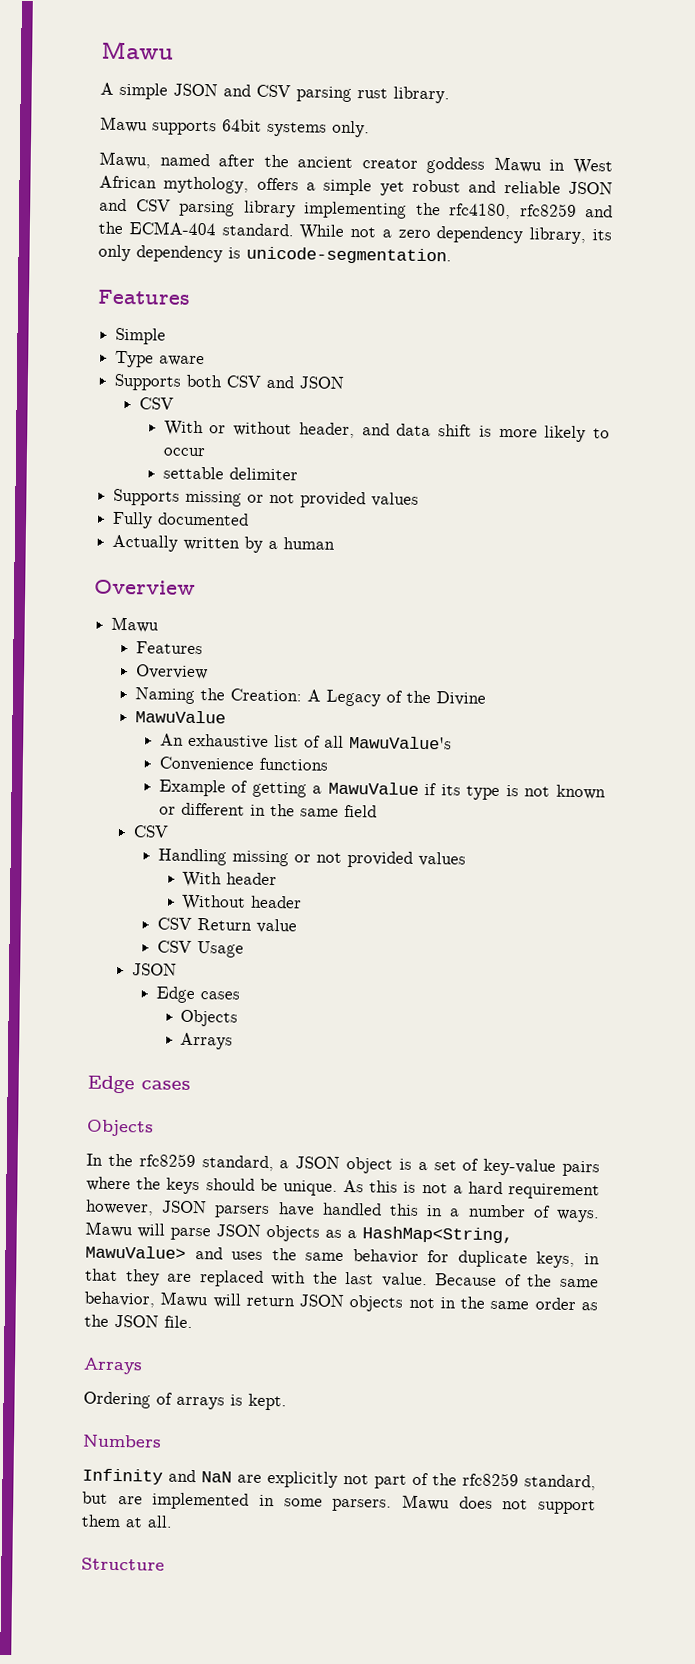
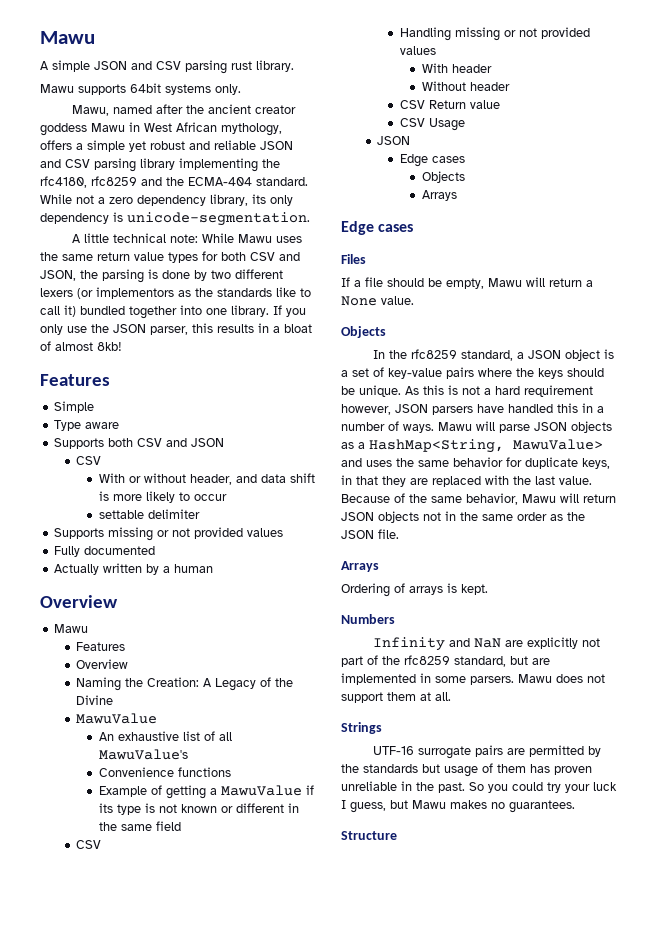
(452, 255) none -> [72,233,303,243] [40,251,300,263] [40,269,283,283] [40,287,311,299] [40,305,306,319] [40,323,312,335] [40,341,122,351] // A little technical note: While Mawu uses the same return value types for both CSV and JSON, the parsing is done by two different lexers (or implementors as the standards like to call it) bundled together into one library. If you only use the JSON parser, this results in a bloat of almost 8kb!
(191, 1085) none -> [341,254,366,264] [341,277,593,289] [341,296,414,306] // Files // If a file should be empty, Mawu will return a None value.
(173, 1521) none -> [341,722,382,734] [373,745,602,759] [341,763,592,777] [341,781,617,793] [341,800,575,813] // Strings // UTF-16 surrogate pairs are permitted by the standards but usage of them has proven unreliable in the past. So you could try your luck I guess, but Mawu makes no guarantees.

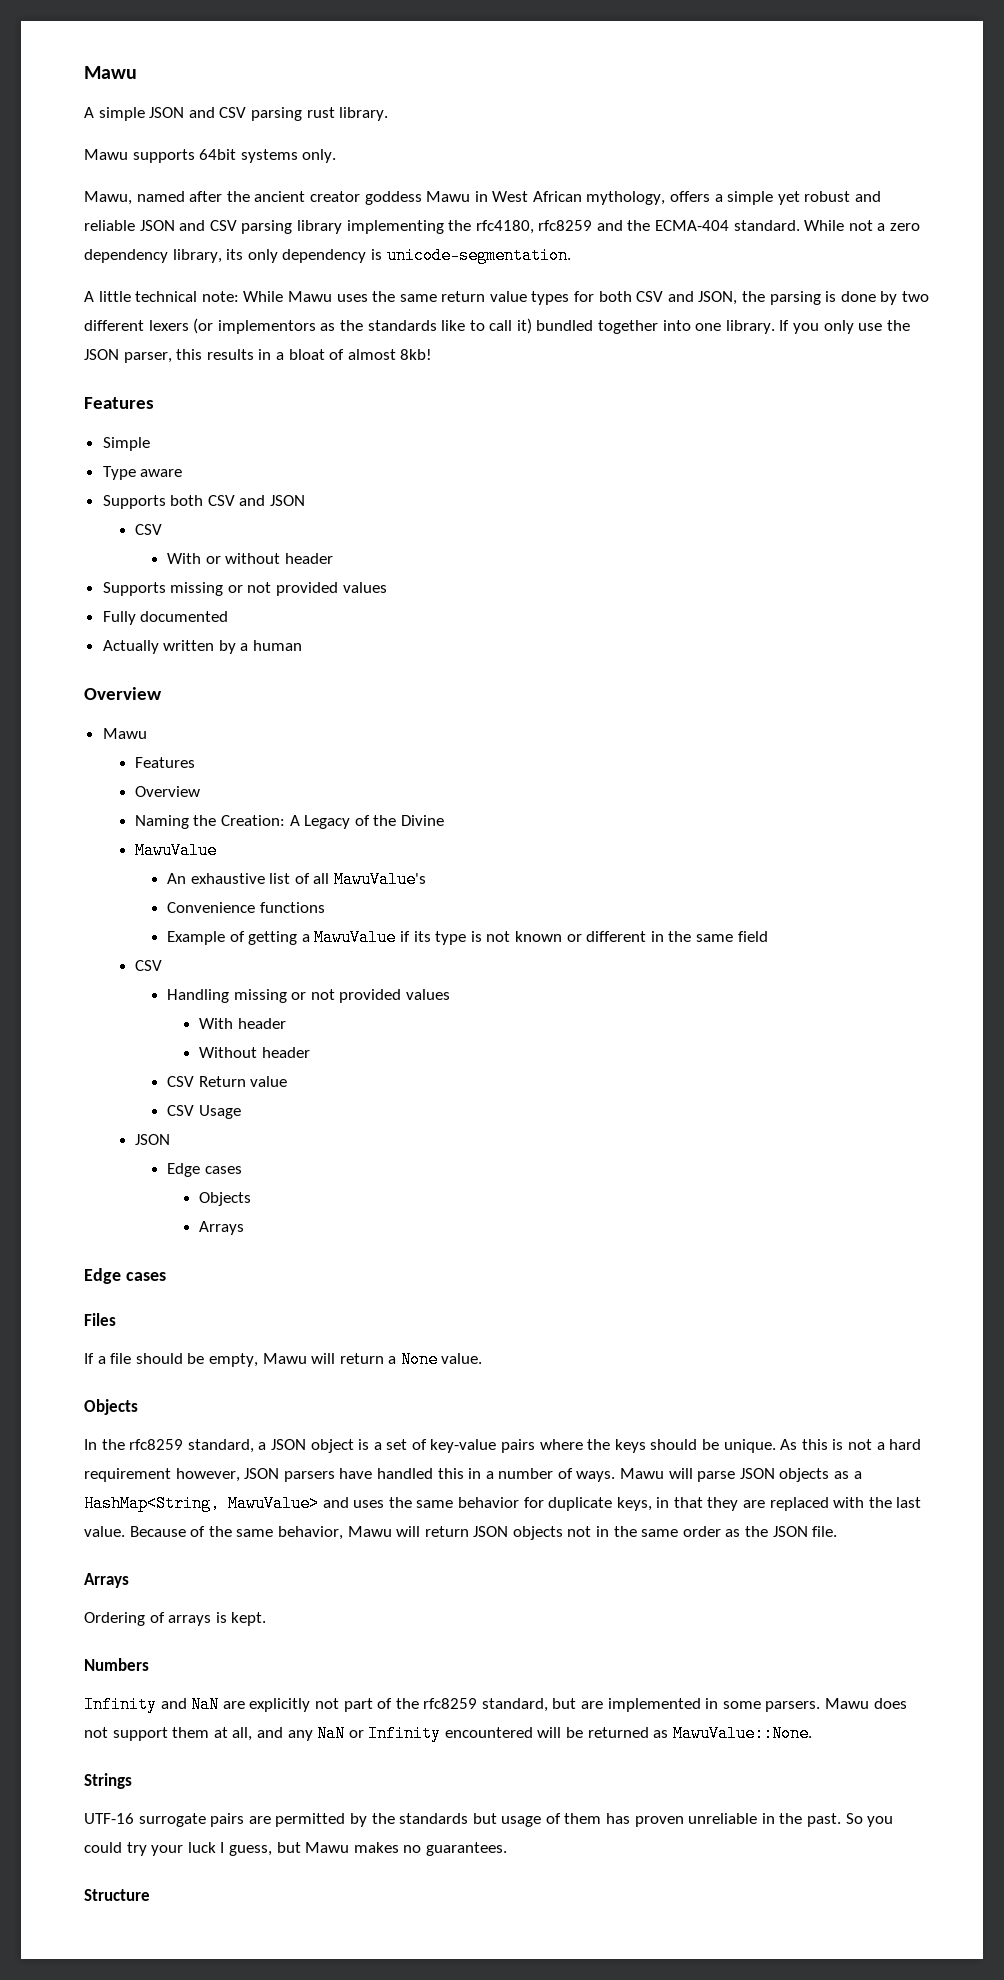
[189,473,315,485] [98,491,227,503] [98,509,200,519] header, and data shift is more likely to occur // settable delimiter -> [284,553,333,564] header
[435,692,451,701] all. -> [232,1725,812,1742] all, and any NaN or Infinity encountered will be returned as MawuValue::None.

